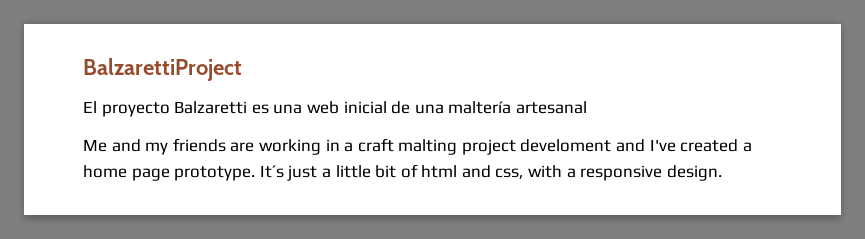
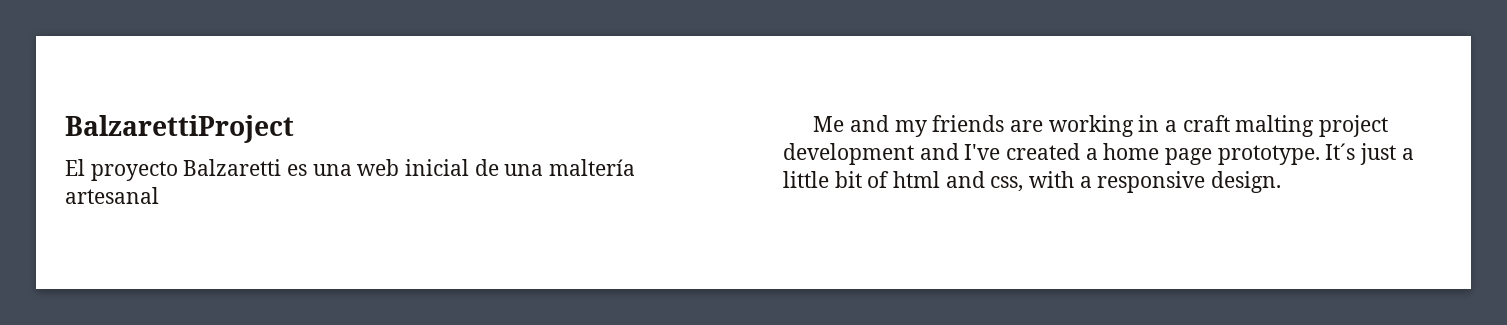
[520,139,612,152] develoment -> [783,143,914,165] development

